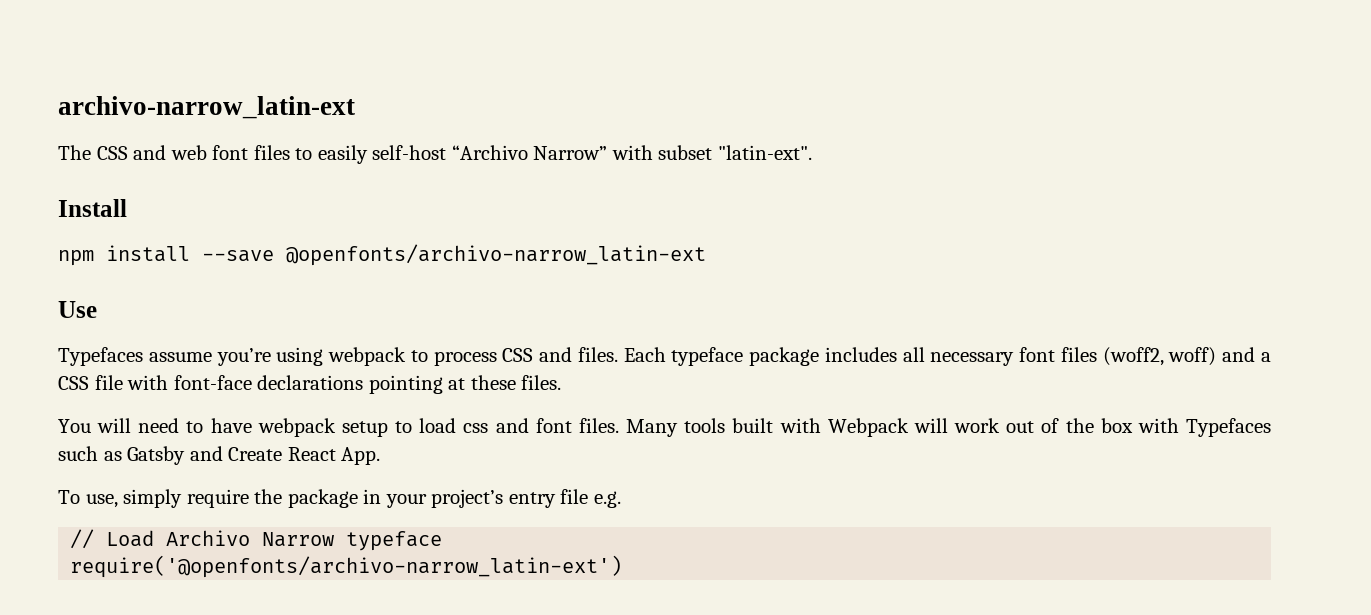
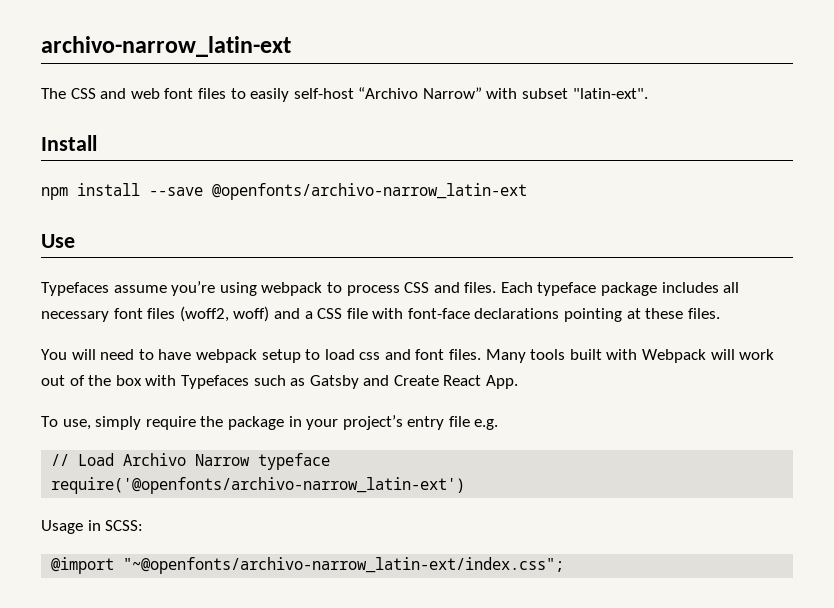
(623, 566) none -> [41,520,144,534] [51,557,565,574] // Usage in SCSS: // @import "~@openfonts/archivo-narrow_latin-ext/index.css";

